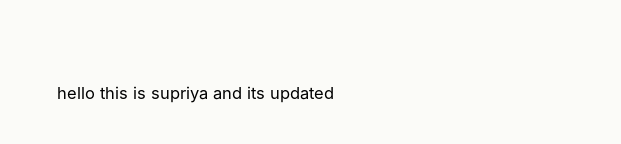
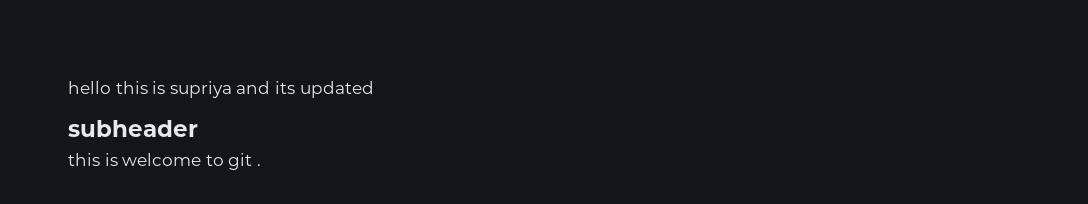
(334, 95) none -> [68,120,198,137] [68,153,261,170] // subheader // this is welcome to git .

